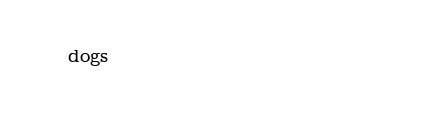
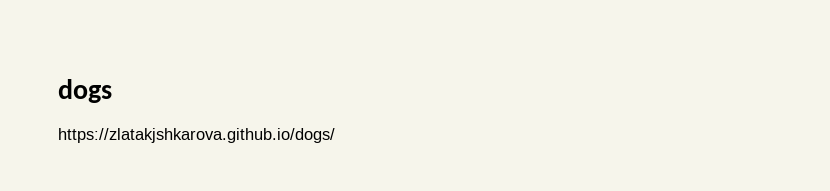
(108, 58) none -> [58,128,335,143] // https://zlatakjshkarova.github.io/dogs/

